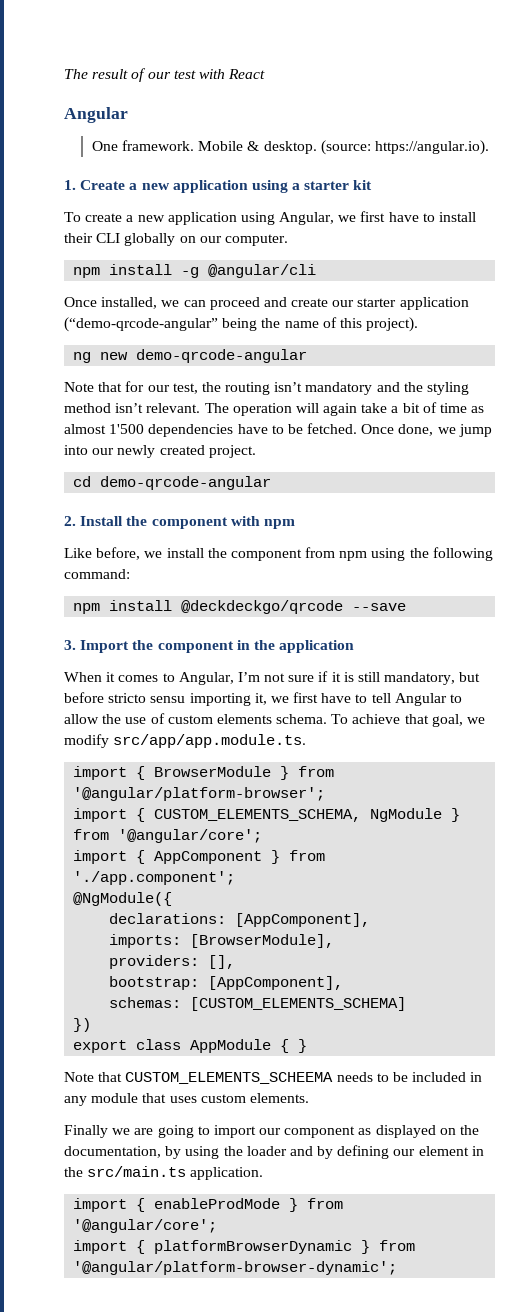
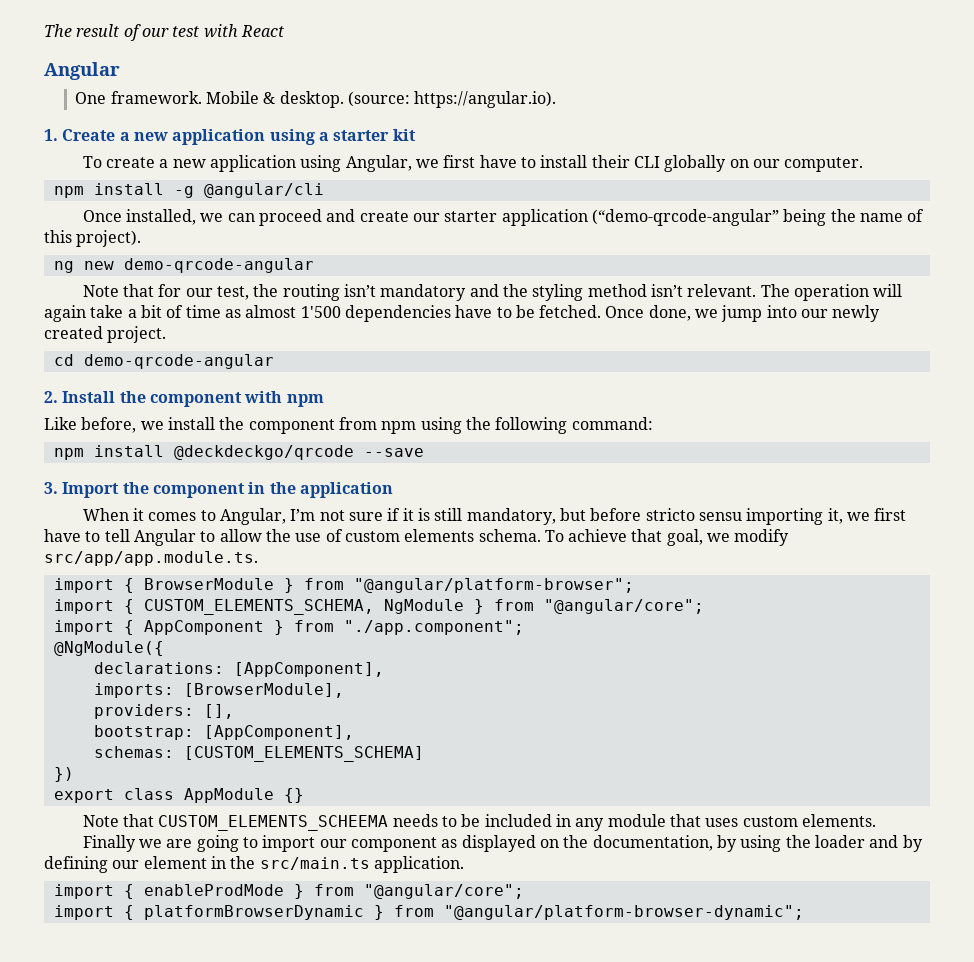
[73,787,326,801] '@angular/platform-browser'; -> [353,578,634,593] "@angular/platform-browser";
[118,829,263,843] '@angular/core'; -> [543,599,704,614] "@angular/core";
[73,871,236,885] './app.component'; -> [343,620,524,635] "./app.component";
[280,1039,308,1053] { } -> [283,788,304,803] {}
[73,1219,218,1233] '@angular/core'; -> [363,884,524,899] "@angular/core";
[73,1261,398,1275] '@angular/platform-browser-dynamic'; -> [443,905,804,920] "@angular/platform-browser-dynamic";

